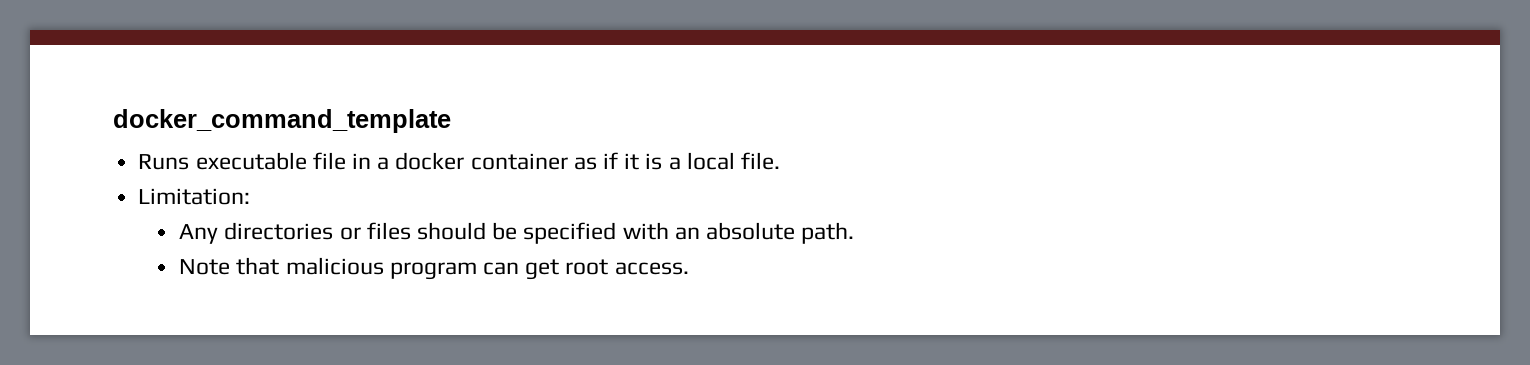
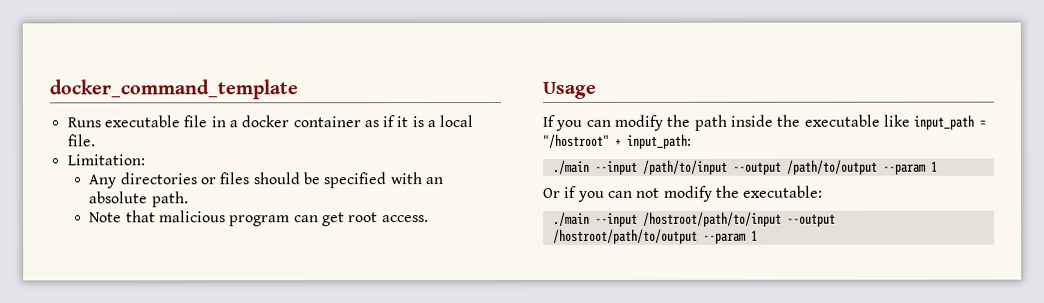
(689, 268) none -> [542,81,596,99] [542,114,987,131] [542,133,691,149] [552,159,938,175] [543,185,824,202] [552,211,836,227] [552,228,758,244] // Usage // If you can modify the path inside the executable like input_path = "/hostroot" + input_path: // ./main --input /path/to/input --output /path/to/output --param 1 // Or if you can not modify the executable: // ./main --input /hostroot/path/to/input --output /hostroot/path/to/output --param 1

